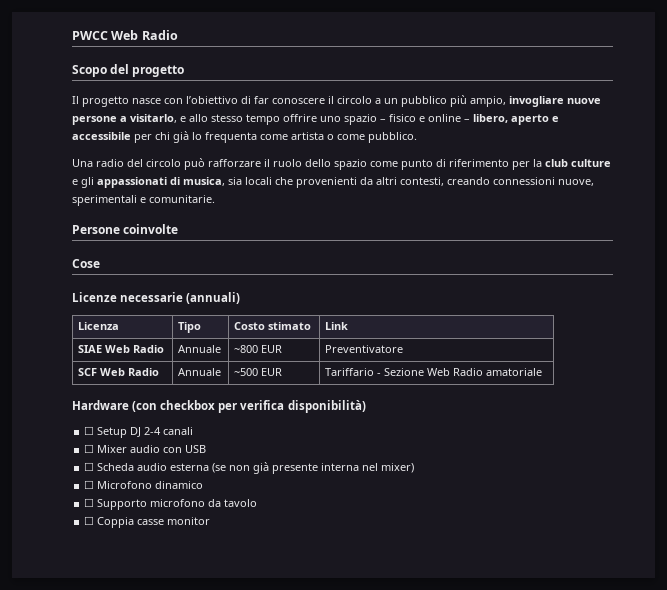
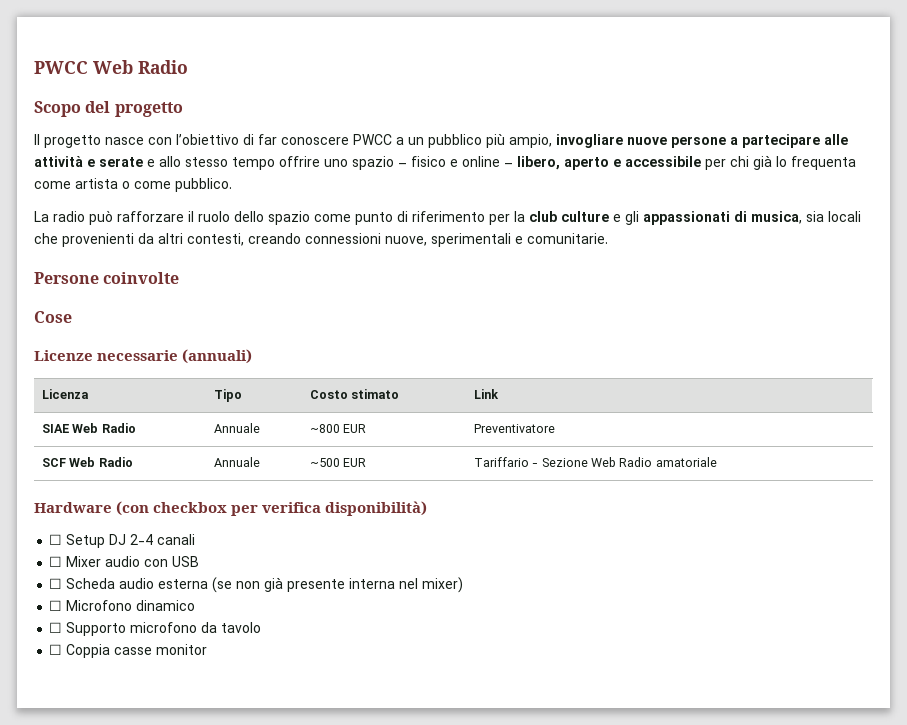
[328,96,372,104] il circolo -> [353,134,392,145] PWCC
[130,114,177,123] visitarlo, -> [742,134,848,148] [34,156,143,167] partecipare alle attività e serate
[72,159,181,167] Una radio del circolo -> [34,211,85,222] La radio

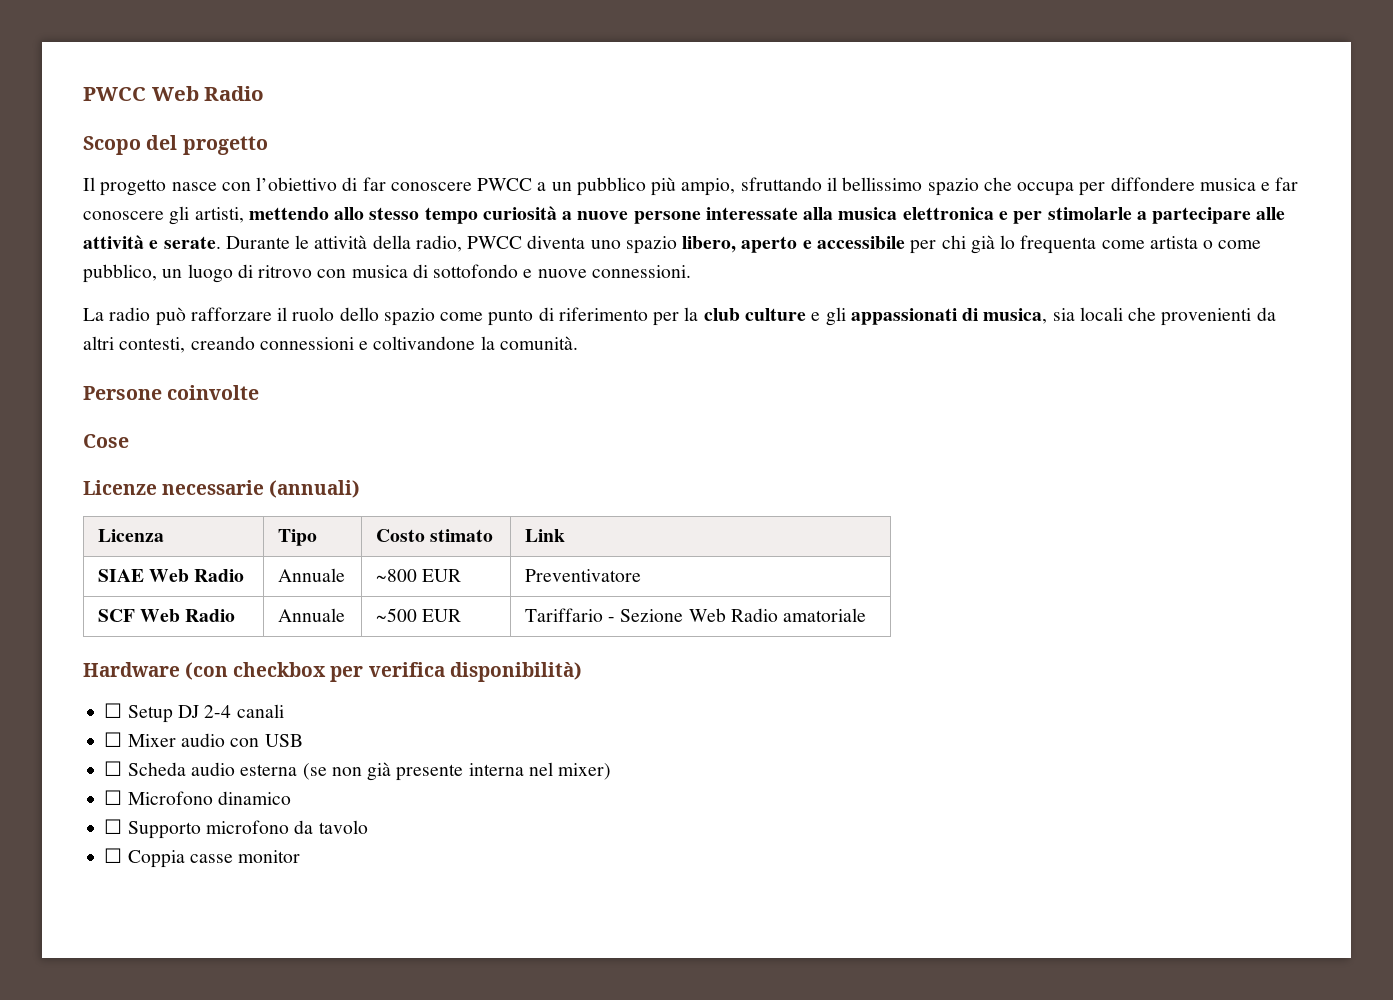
[556,134,726,148] invogliare nuove persone -> [740,177,1299,196] [83,206,1132,225] sfruttando il bellissimo spazio che occupa per diffondere musica e far conoscere gli artisti, mettendo allo stesso tempo curiosità a nuove persone interessate alla musica elettronica e per stimolarle
[99,156,513,170] serate e allo stesso tempo offrire uno spazio – fisico e online – -> [163,235,677,254] serate. Durante le attività della radio, PWCC diventa uno spazio
[175,178,232,192] pubblico. -> [83,264,691,283] pubblico, un luogo di ritrovo con musica di sottofondo e nuove connessioni.
[385,233,608,247] nuove, sperimentali e comunitarie. -> [359,336,578,350] e coltivandone la comunità.

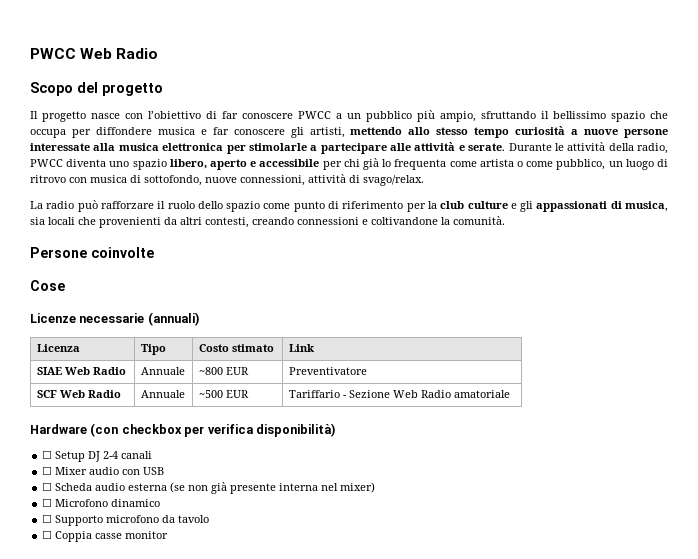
[998,211,1008,220] e -> (224, 147) none
[433,264,691,278] sottofondo e nuove connessioni. -> [144,174,424,186] sottofondo, nuove connessioni, attività di svago/relax.

